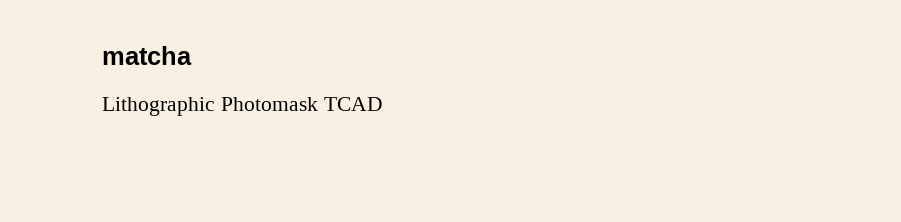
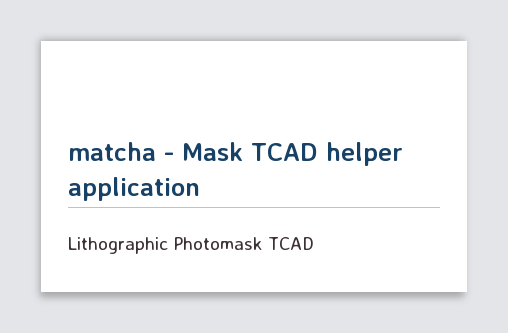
(192, 55) none -> [164,142,403,166] [68,177,200,201] - Mask TCAD helper application

